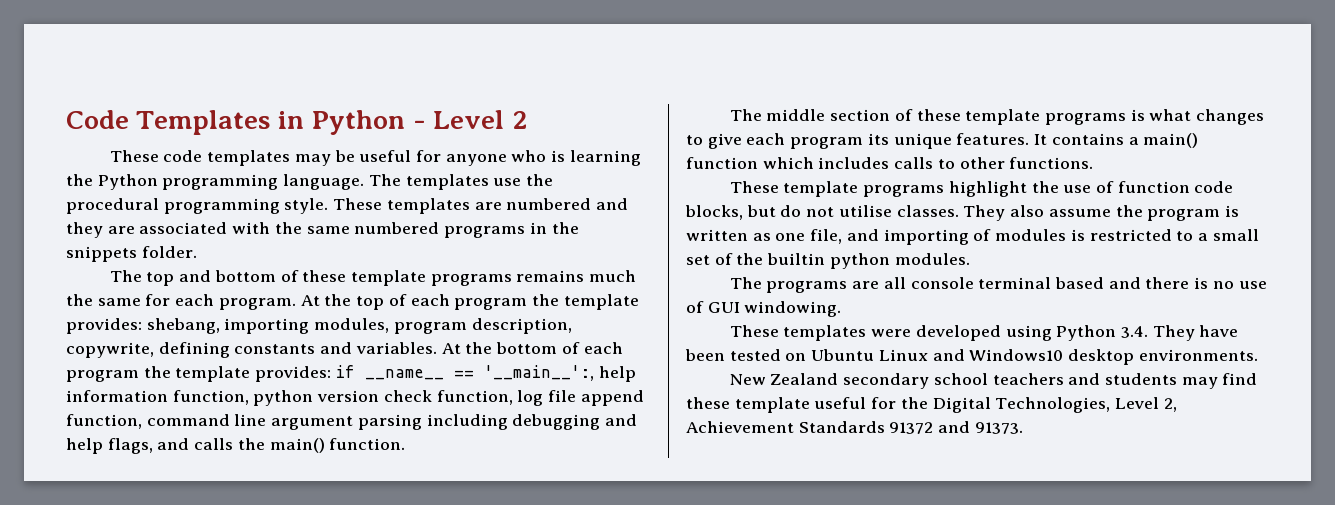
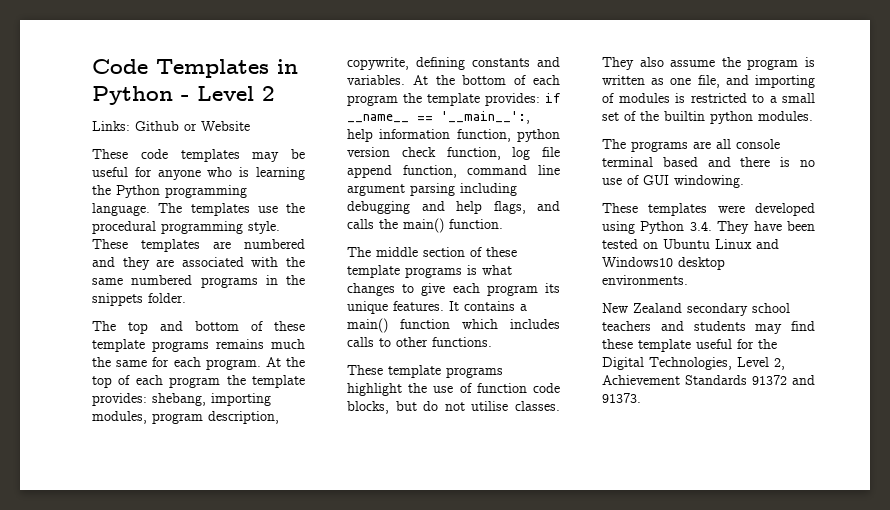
(527, 120) none -> [92,121,250,131] // Links: Github or Website

